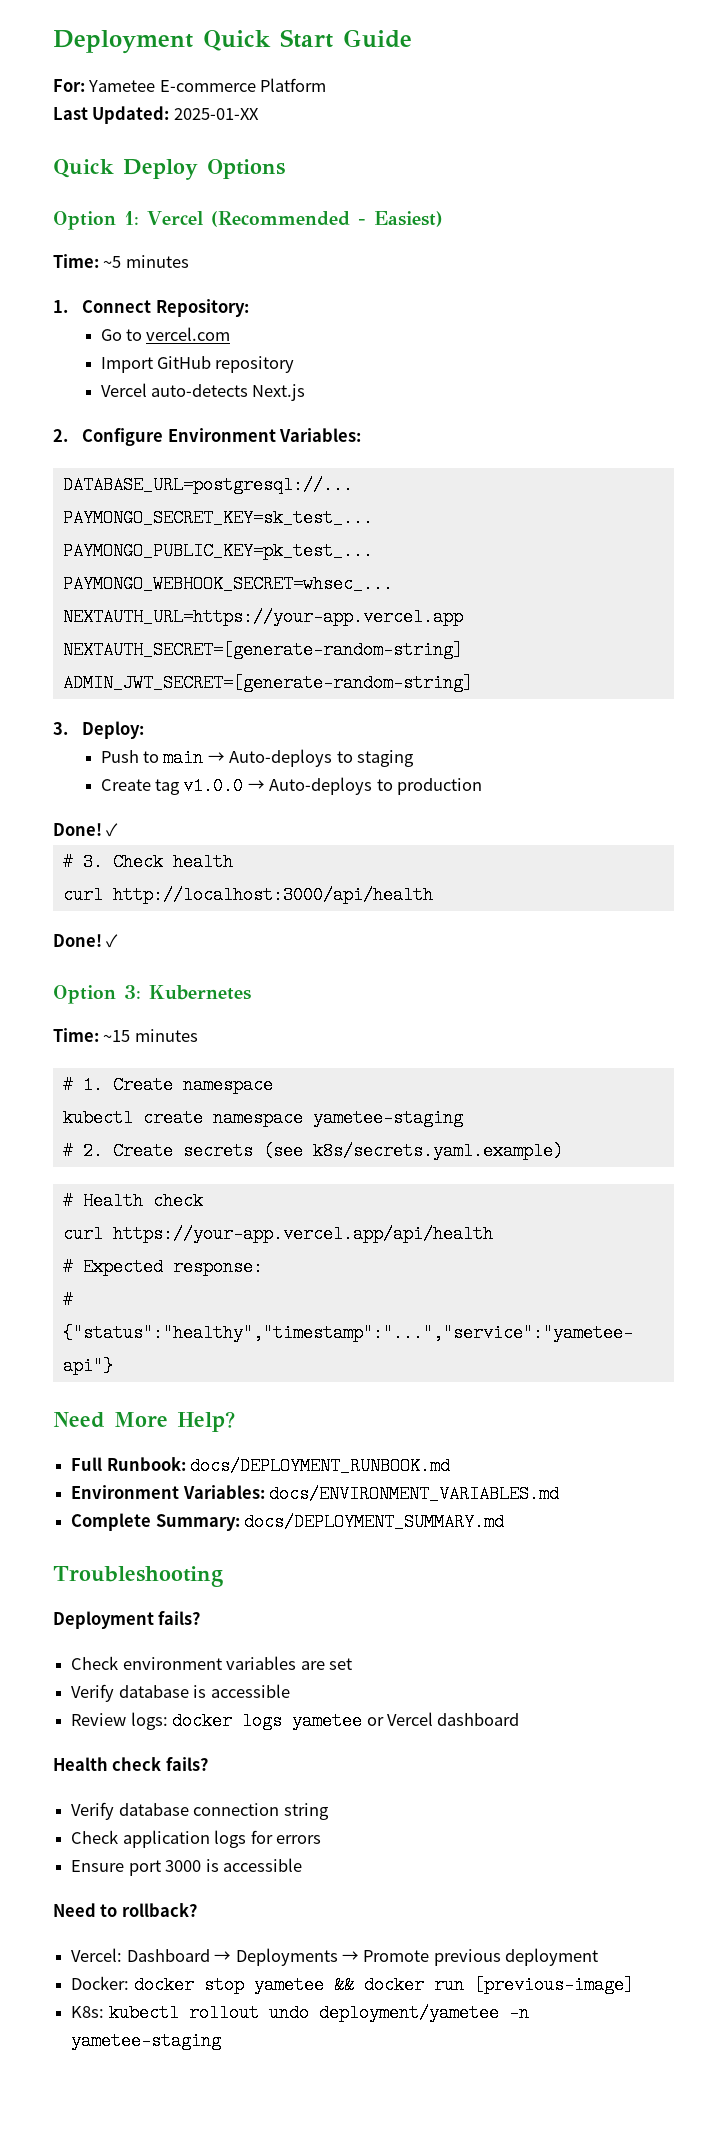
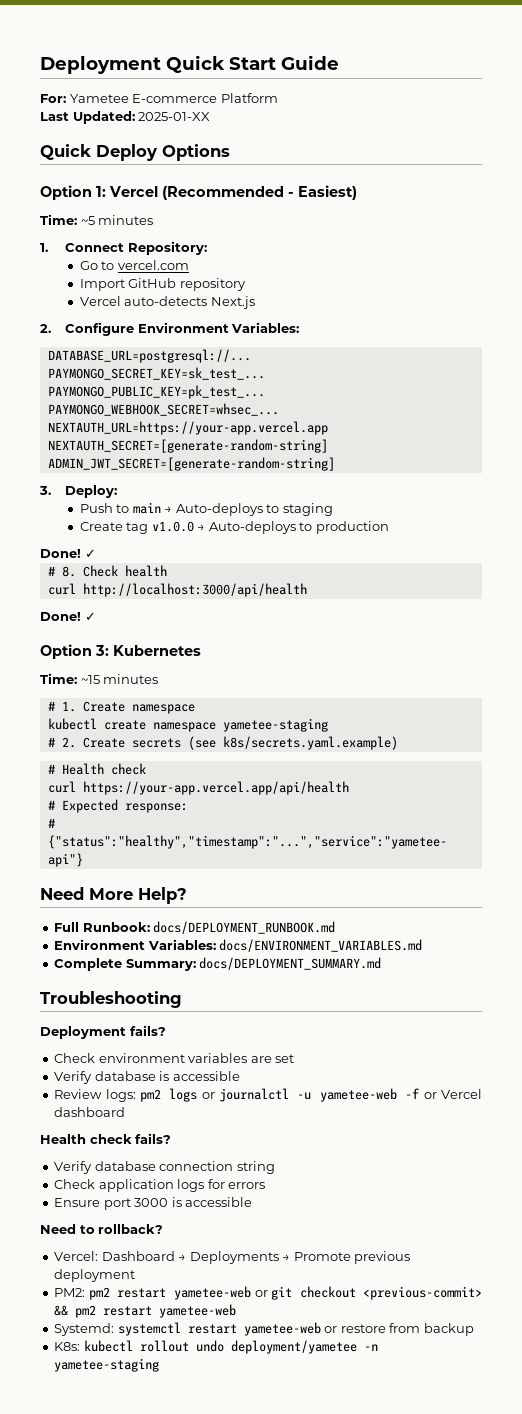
[82,853,103,871] 3. -> [61,566,76,577] 8.
[172,1712,363,1730] docker logs yametee -> [139,1088,421,1102] pm2 logs or journalctl -u yametee-web -f
[71,1976,634,1994] Docker: docker stop yametee && docker run [previous-image] -> [54,1286,482,1300] [54,1304,237,1318] [54,1322,474,1336] PM2: pm2 restart yametee-web or git checkout <previous-commit> && pm2 restart yametee-web // Systemd: systemctl restart yametee-web or restore from backup

